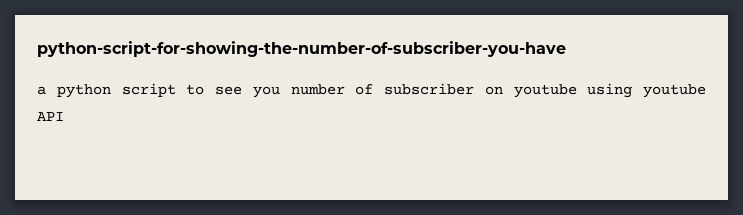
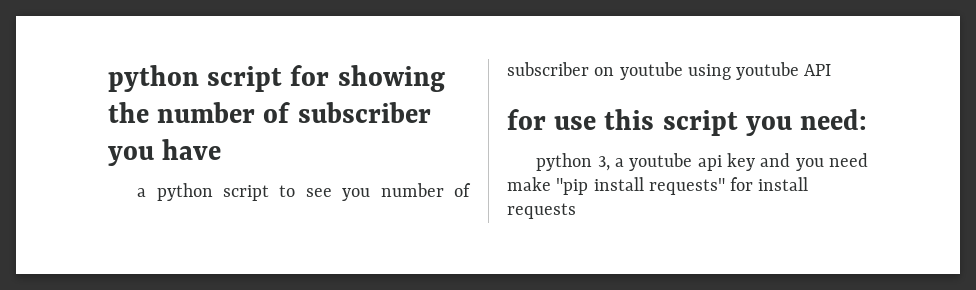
[37,41,566,57] python-script-for-showing-the-number-of-subscriber-you-have -> [108,65,445,92] [108,102,431,123] [108,139,222,166] python script for showing the number of subscriber you have
(64, 116) none -> [507,109,868,136] [536,153,868,171] [507,177,809,195] [507,203,576,219] // for use this script you need: // python 3, a youtube api key and you need make "pip install requests" for install requests

